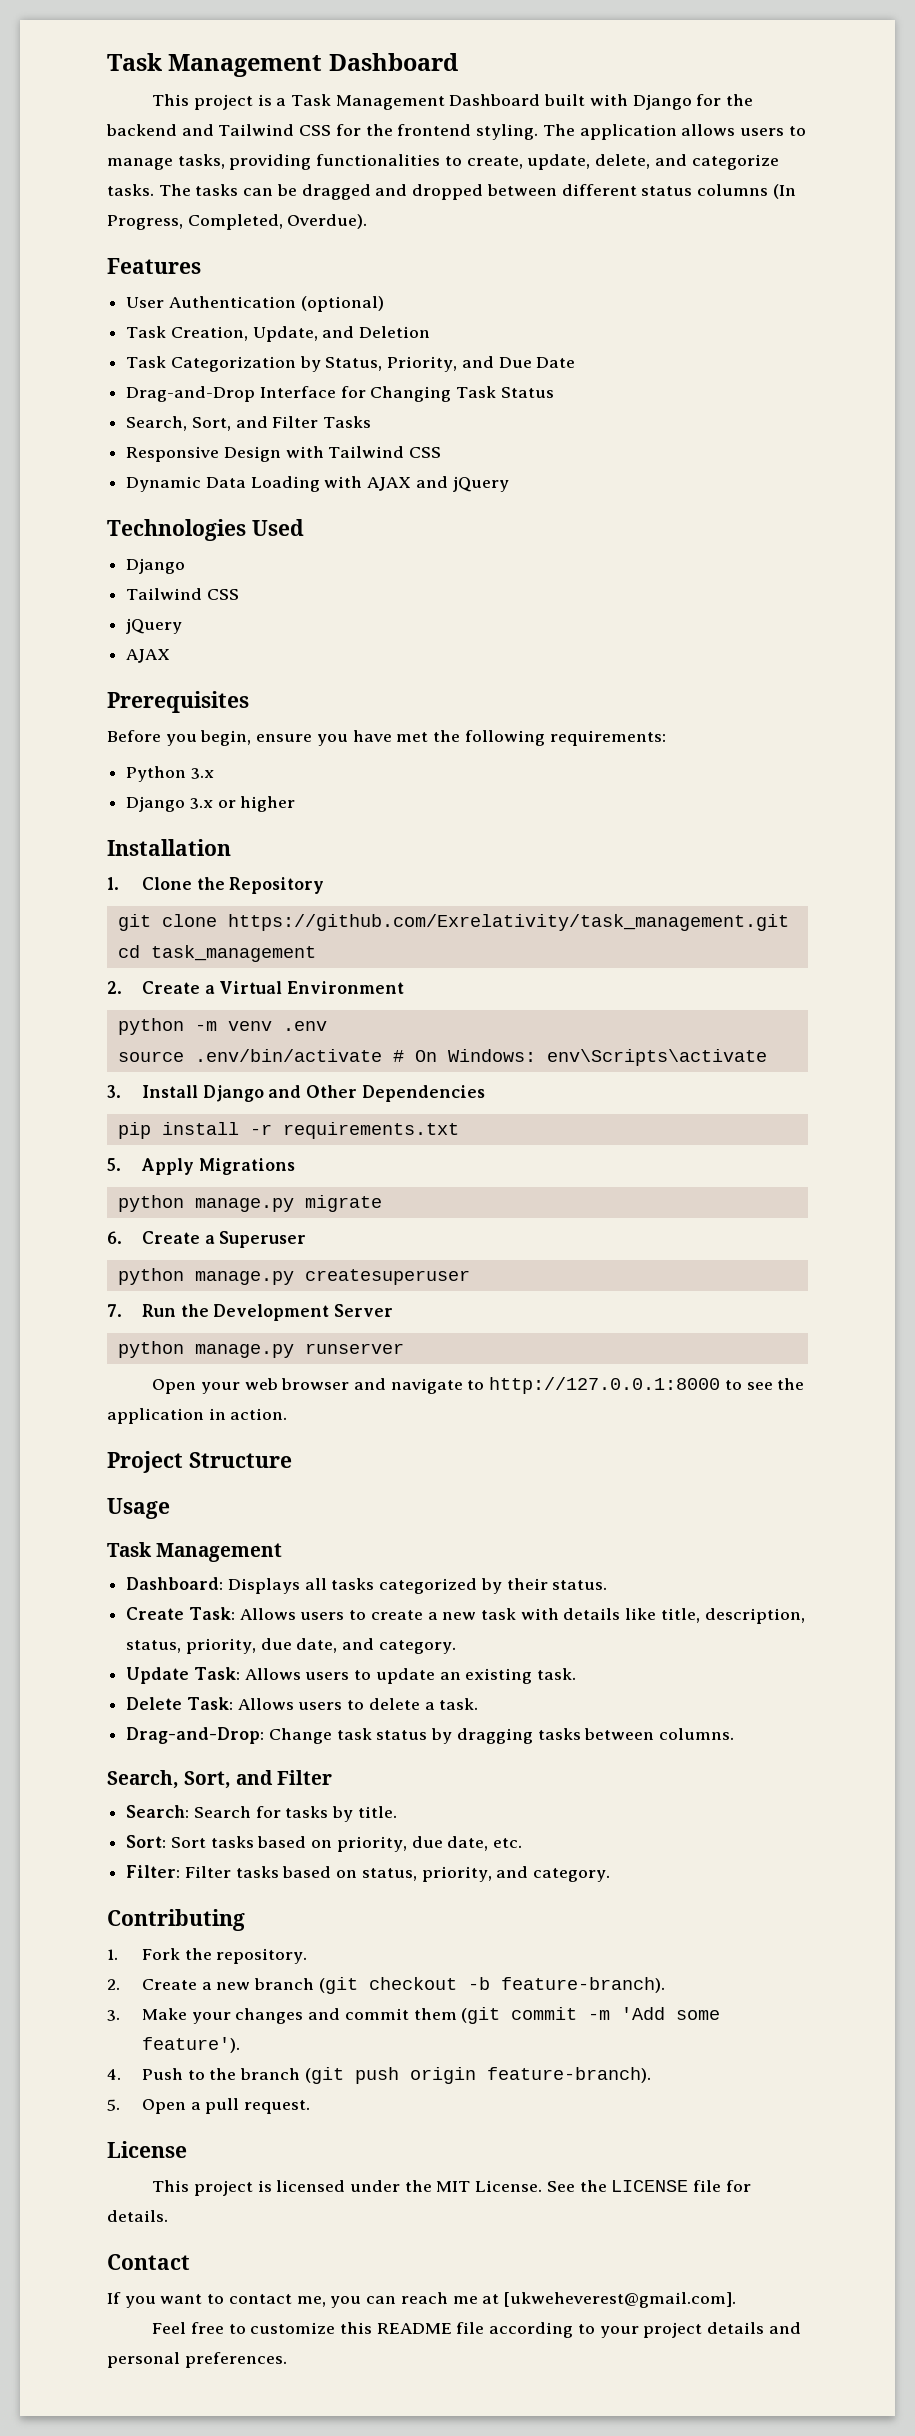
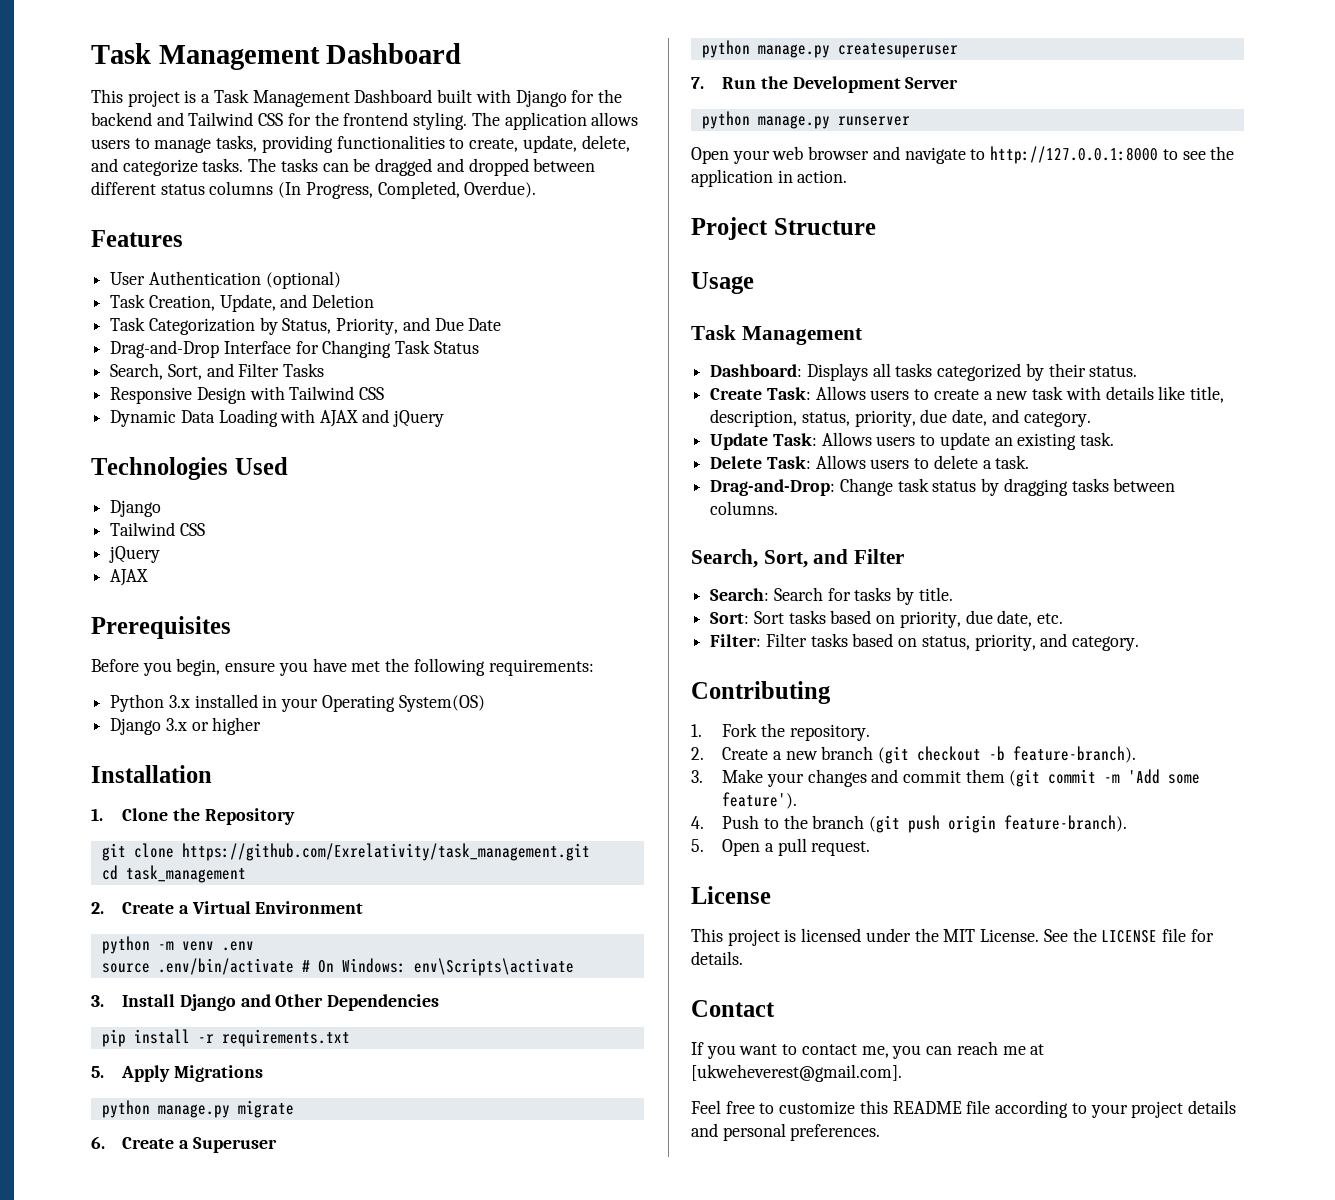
(214, 773) none -> [194,694,485,712] installed in your Operating System(OS)

